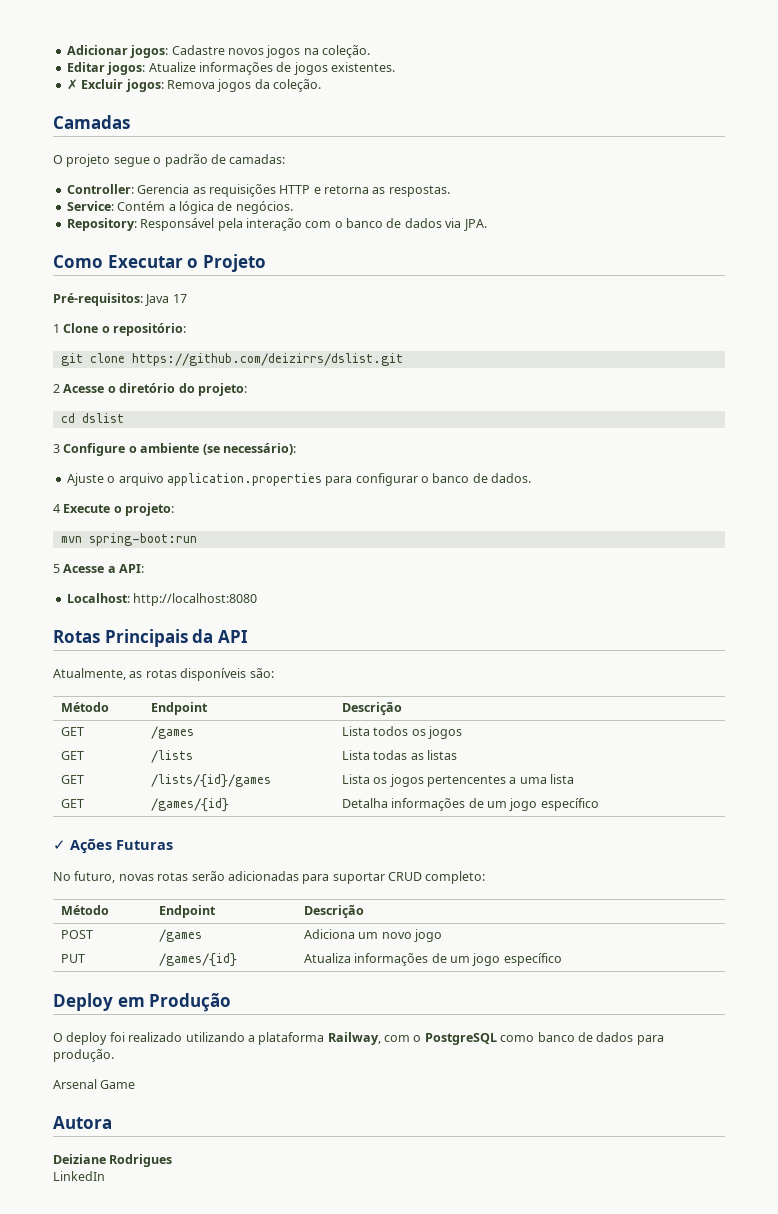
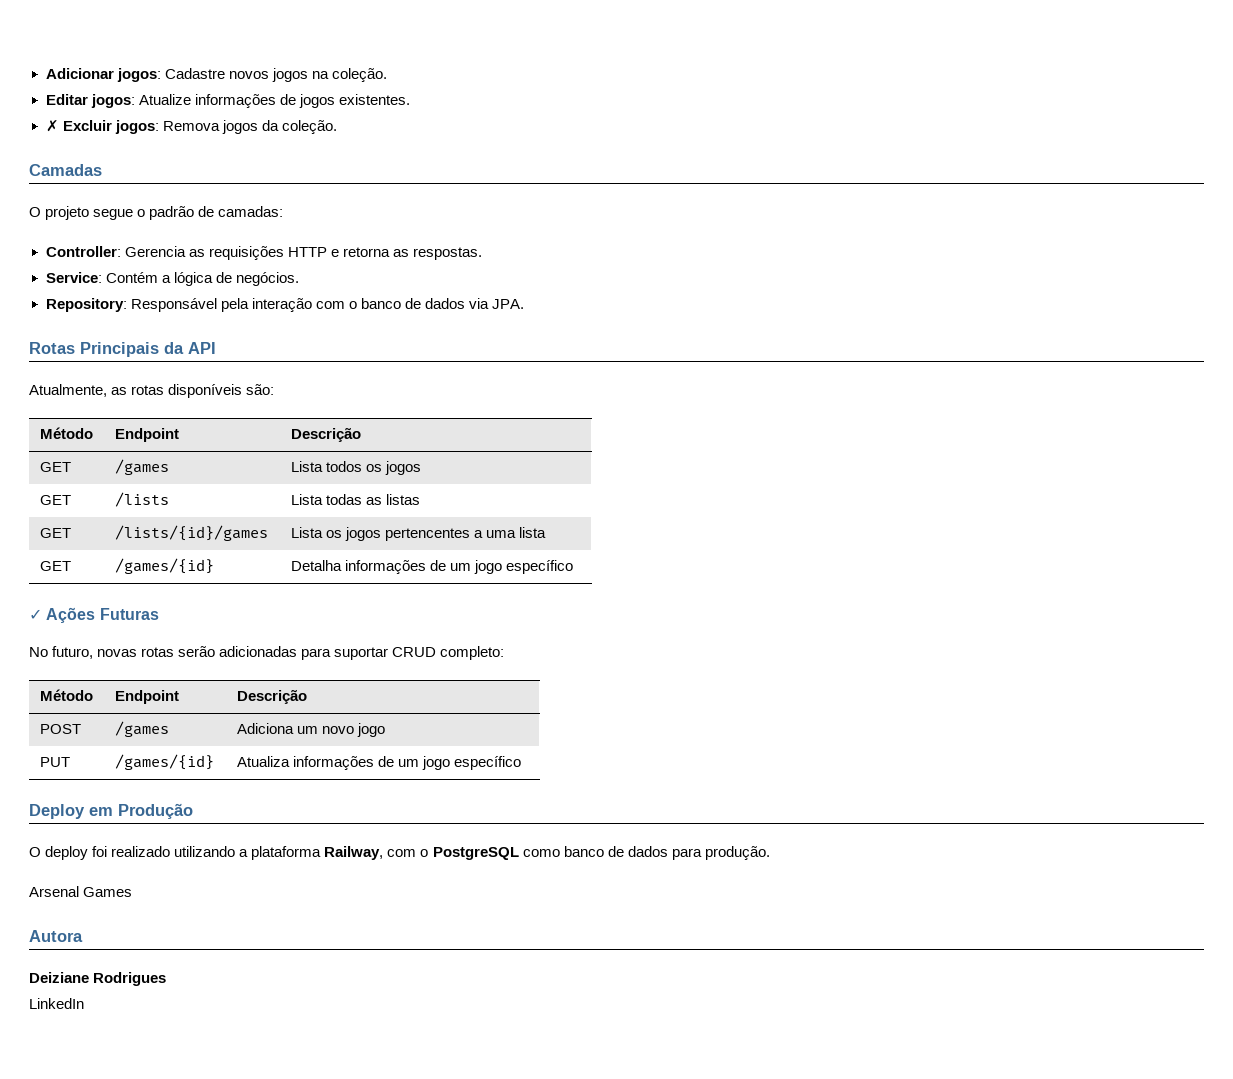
[53,254,266,272] [53,293,187,306] [53,323,187,336] [60,353,403,366] [53,383,247,396] [60,413,124,423] [53,443,296,456] [66,473,532,486] [53,503,175,516] [60,533,197,546] [53,564,145,573] [66,593,258,606] // Como Executar o Projeto // Pré-requisitos: Java 17 // 1 Clone o repositório: // git clone https://github.com/deizirrs/dslist.git // 2 Acesse o diretório do projeto: // cd dslist // 3 Configure o ambiente (se necessário): // Ajuste o arquivo application.properties para configurar o banco de dados. // 4 Execute o projeto: // mvn spring-boot:run // 5 Acesse a API: // Localhost: http://localhost:8080 -> (525, 304) none
[100,1080,136,1089] Game -> [83,887,133,897] Games

